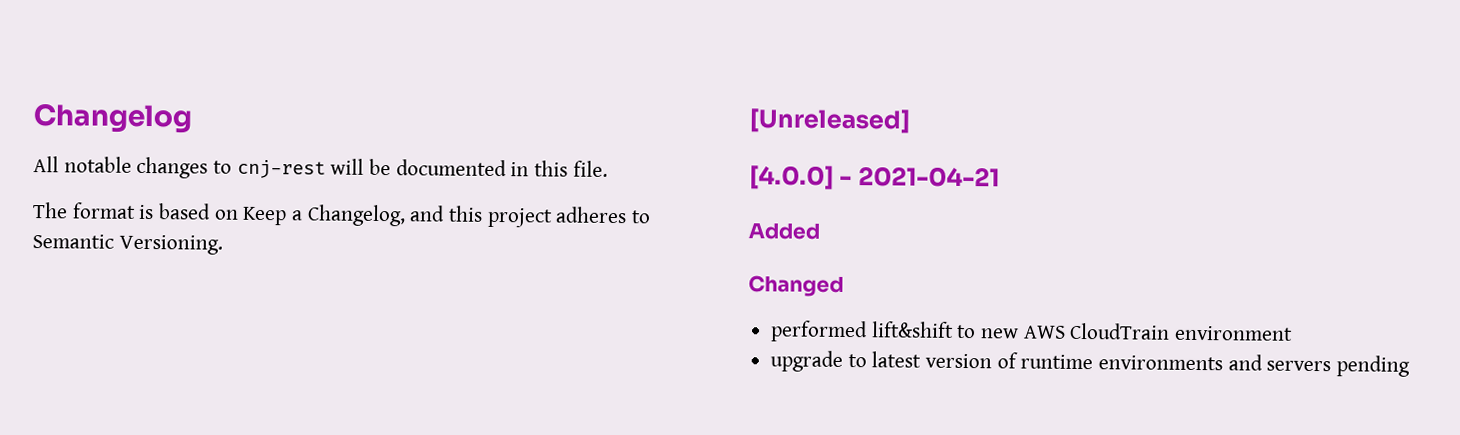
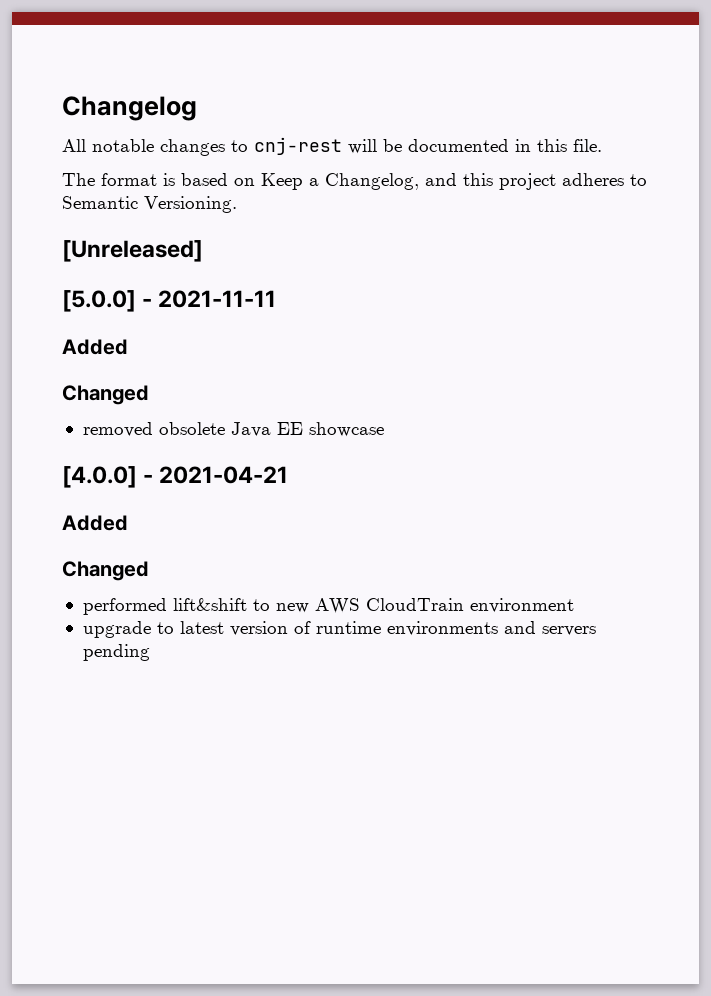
(910, 121) none -> [62,290,277,312] [62,339,128,355] [62,385,149,405] [82,422,384,437] // [5.0.0] - 2021-11-11 // Added // Changed // removed obsolete Java EE showcase

